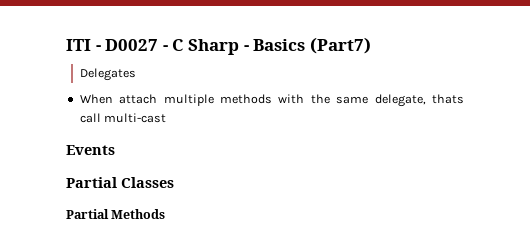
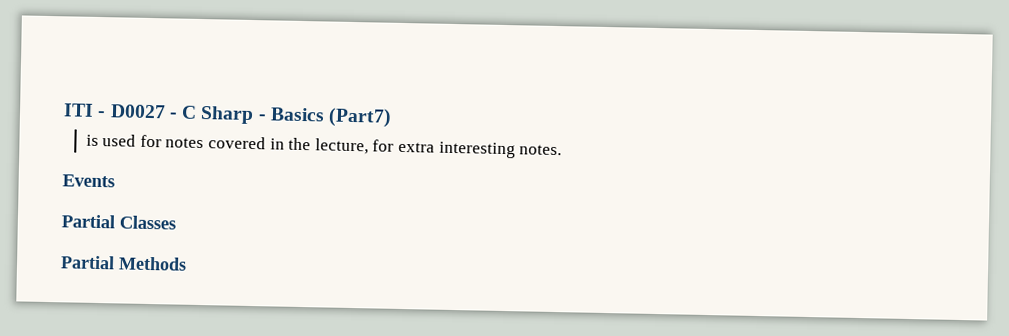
[80,68,137,81] [79,94,464,107] [79,113,167,123] Delegates // When attach multiple methods with the same delegate, thats call multi-cast -> [85,134,563,159] is used for notes covered in the lecture, for extra interesting notes.

